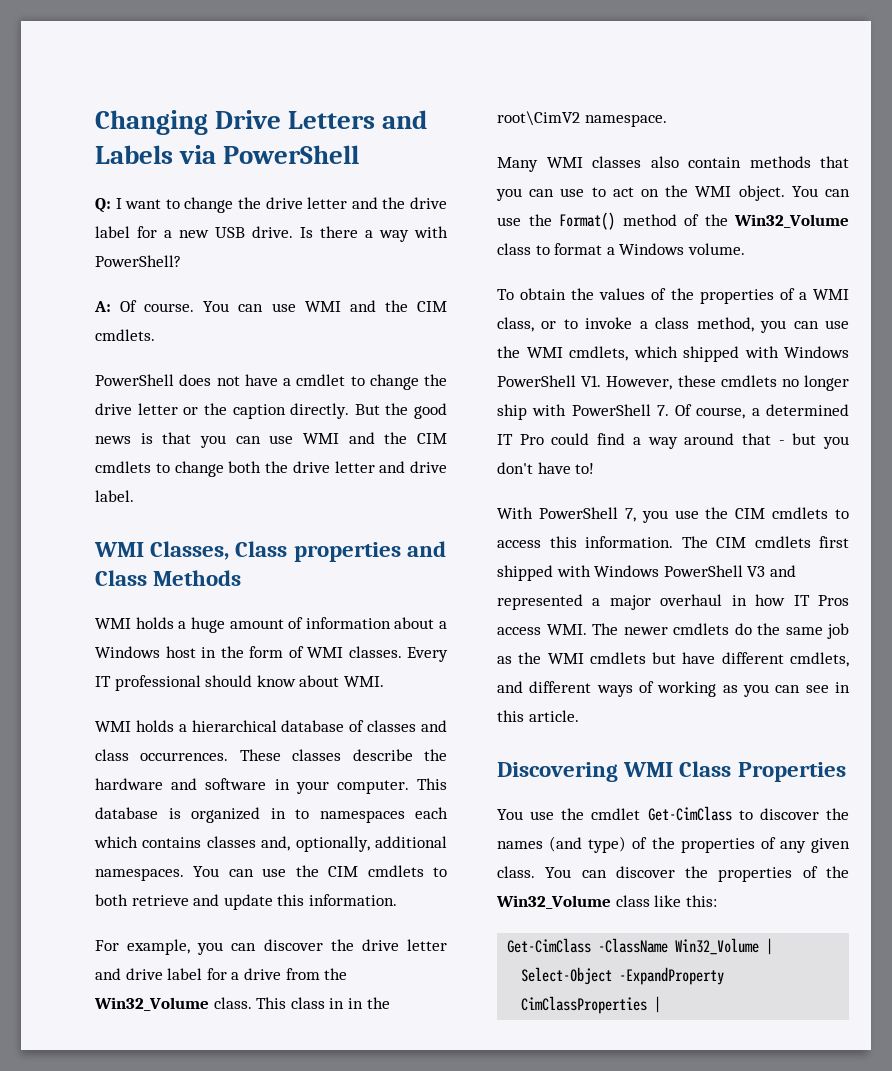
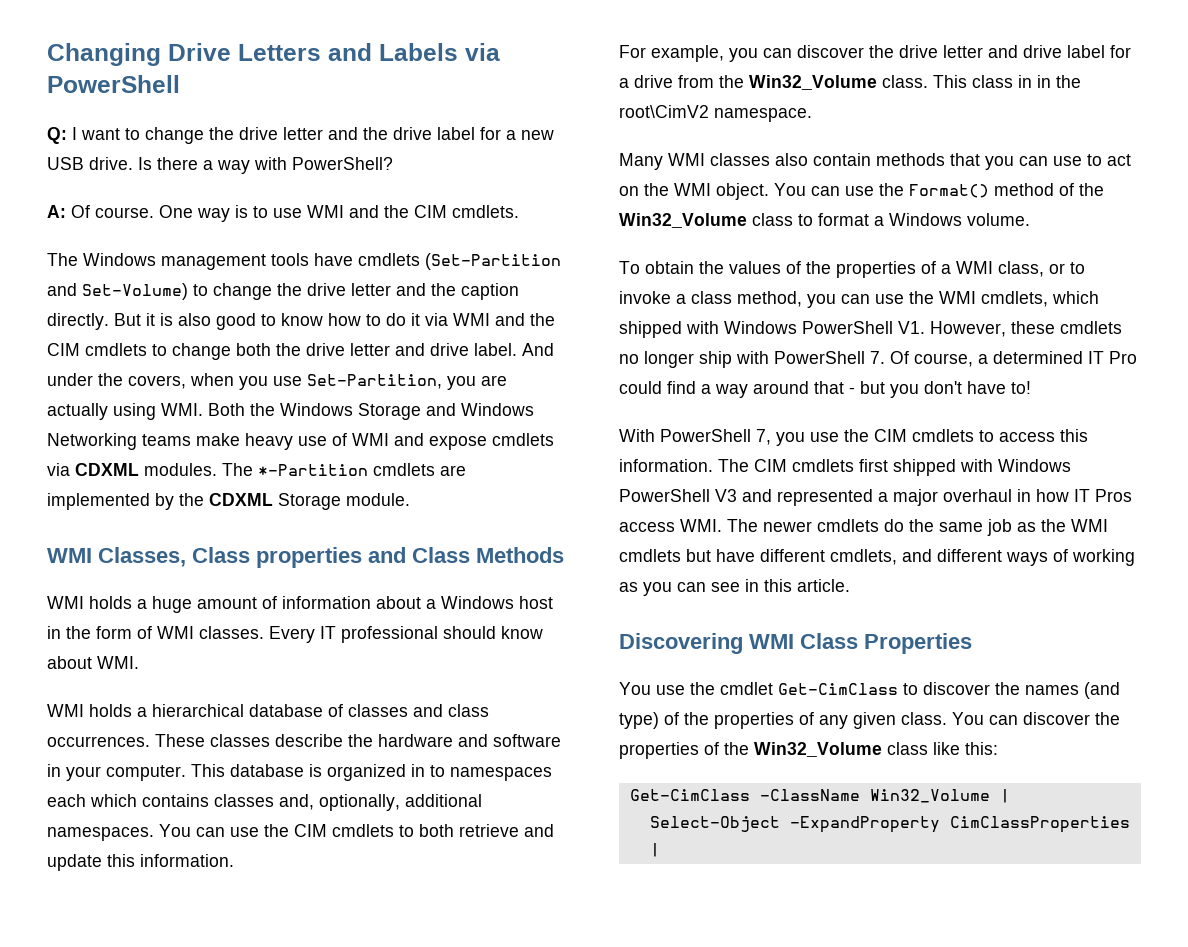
[203,301,264,312] You can -> [159,205,268,222] One way is to
[95,374,447,390] [95,403,199,415] PowerShell does not have a cmdlet to change the drive letter or -> [47,253,561,270] [47,283,426,300] The Windows management tools have cmdlets (Set-Partition and Set-Volume) to change the drive letter and
[385,403,447,419] [95,432,294,448] the good news is that you can use -> [146,313,448,330] it is also good to know how to do it via
(134, 496) none -> [522,343,554,356] [47,373,507,390] [47,403,534,420] [47,433,554,450] [47,463,466,476] [47,493,410,510] And under the covers, when you use Set-Partition, you are actually using WMI. Both the Windows Storage and Windows Networking teams make heavy use of WMI and expose cmdlets via CDXML modules. The *-Partition cmdlets are implemented by the CDXML Storage module.

